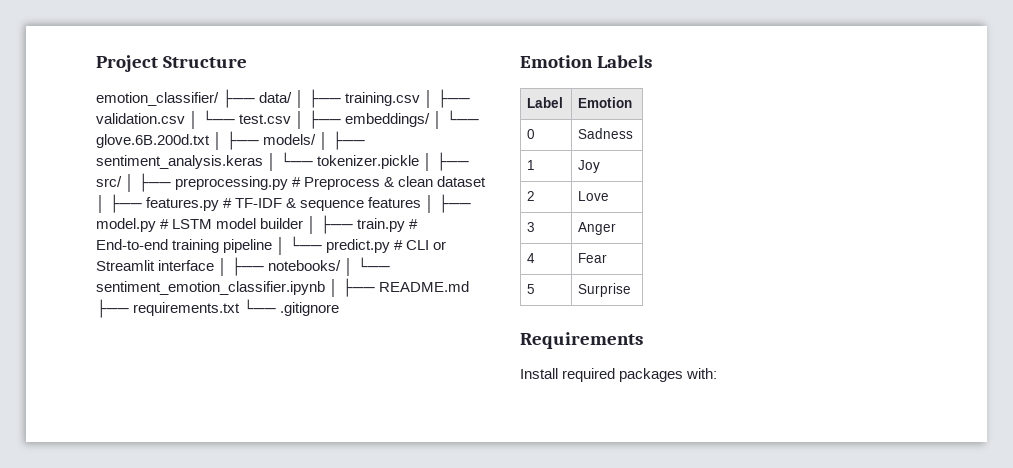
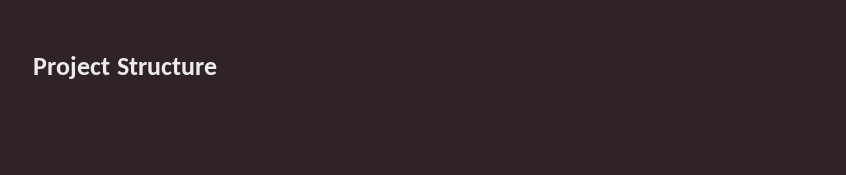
[96,89,471,108] [96,110,480,129] [96,131,366,150] [96,152,470,171] [96,173,487,192] [96,194,472,213] [96,215,419,234] [96,236,447,255] [96,257,391,276] [96,278,470,297] [96,299,340,318] [520,55,653,68] [527,97,564,108] [578,97,633,108] [527,129,536,139] [578,128,634,139] [527,160,536,170] [578,160,601,173] [527,191,536,201] [578,191,610,201] [527,222,536,232] [578,222,617,235] [527,253,536,263] [578,253,608,263] [527,284,536,294] [578,283,632,297] [520,332,643,349] [520,368,718,382] // emotion_classifier/ ├── data/ │ ├── training.csv │ ├── validation.csv │ └── test.csv │ ├── embeddings/ │ └── glove.6B.200d.txt │ ├── models/ │ ├── sentiment_analysis.keras │ └── tokenizer.pickle │ ├── src/ │ ├── preprocessing.py # Preprocess & clean dataset │ ├── features.py # TF-IDF & sequence features │ ├── model.py # LSTM model builder │ ├── train.py # End-to-end training pipeline │ └── predict.py # CLI or Streamlit interface │ ├── notebooks/ │ └── sentiment_emotion_classifier.ipynb │ ├── README.md ├── requirements.txt └── .gitignore // Emotion Labels // Label | Emotion // 0 | Sadness // 1 | Joy // 2 | Love // 3 | Anger // 4 | Fear // 5 | Surprise // Requirements // Install required packages with: -> (217, 66) none

